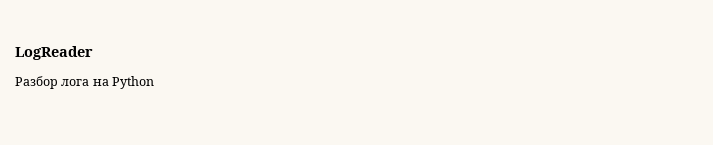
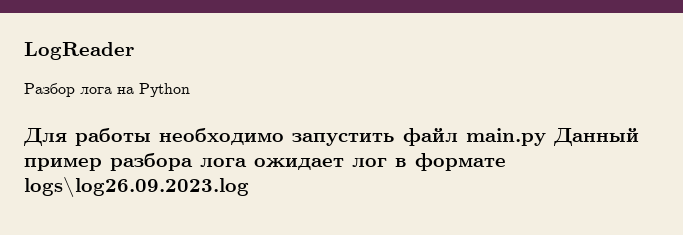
(155, 82) none -> [23,128,639,146] [24,153,506,171] [24,177,249,197] // Для работы необходимо запустить файл main.py Данный пример разбора лога ожидает лог в формате logs\log26.09.2023.log

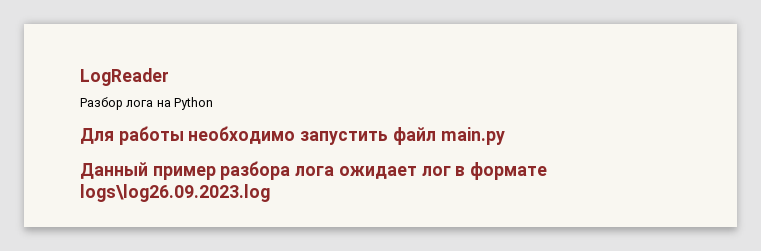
(546, 137) none -> (505, 136) //

